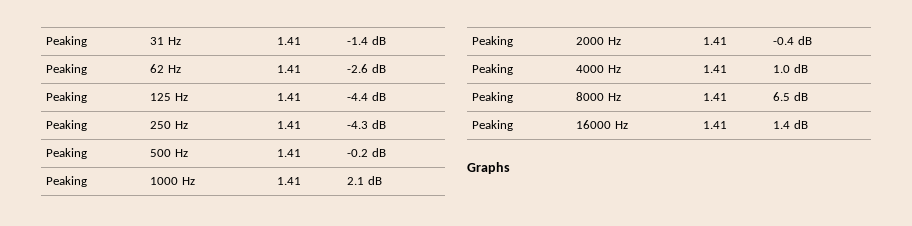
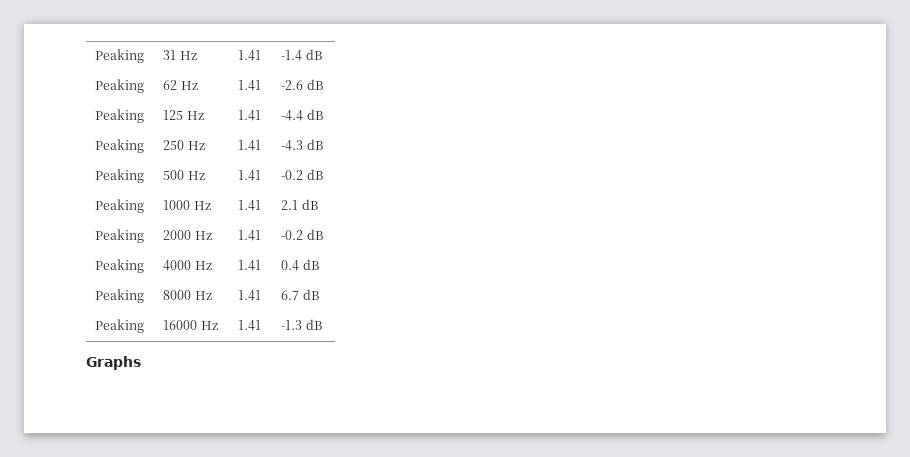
[773,37,795,45] -0.4 -> [281,230,304,240] -0.2
[773,65,791,73] 1.0 -> [281,260,300,271] 0.4
[773,92,791,101] 6.5 -> [281,290,300,300] 6.7
[773,121,791,129] 1.4 -> [281,320,303,330] -1.3

